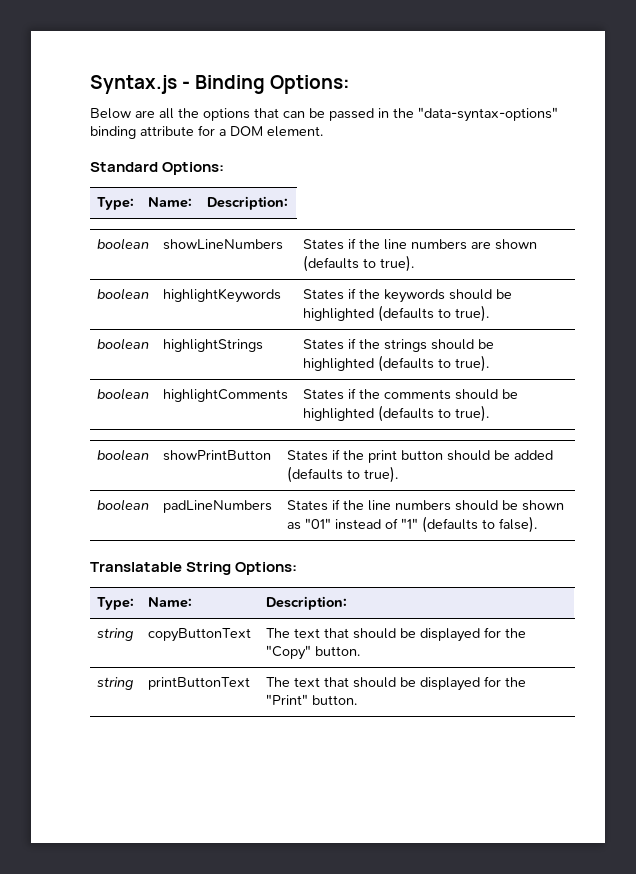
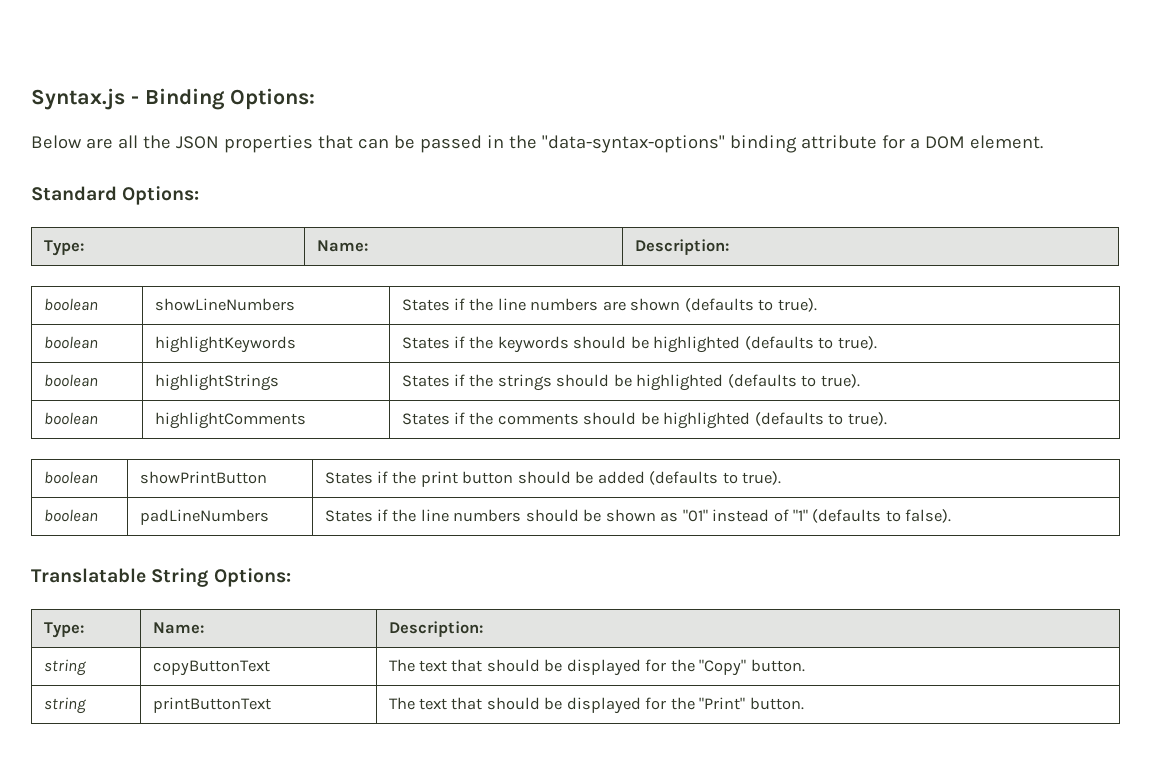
[203,108,250,121] options -> [175,135,313,153] JSON properties

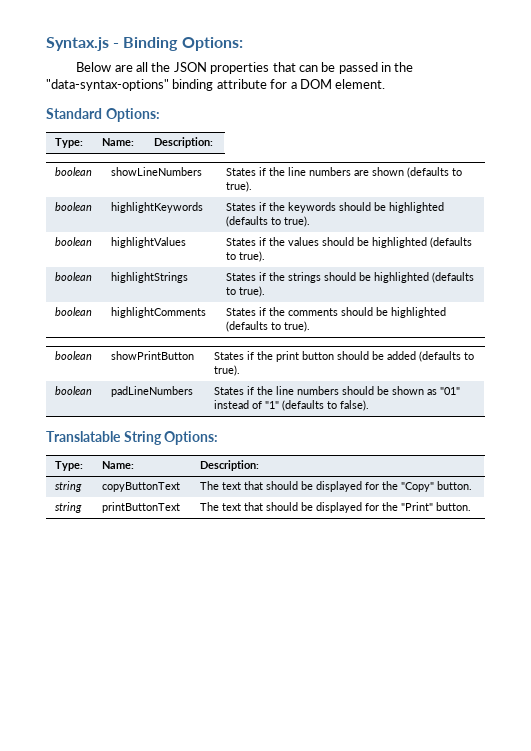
(877, 343) none -> [55,237,93,246] [111,237,187,248] [226,237,473,248] [226,251,266,262] // boolean | highlightValues | States if the values should be highlighted (defaults to true).

